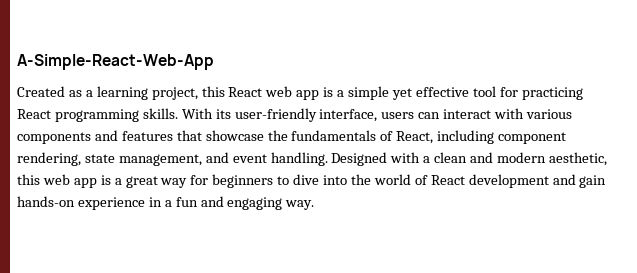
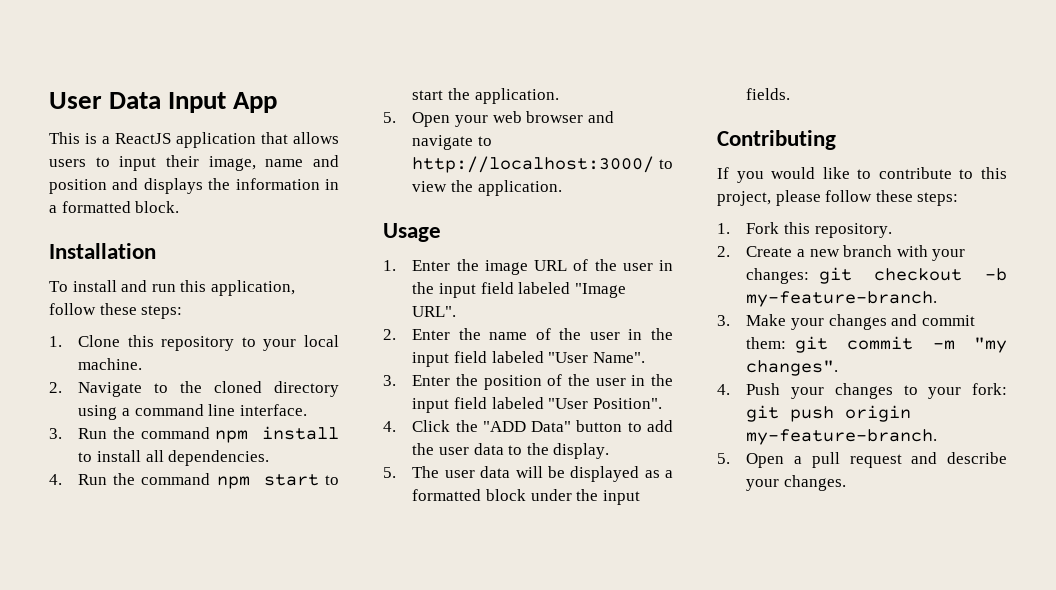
[17,54,214,70] [17,86,583,100] [17,108,573,122] [17,130,567,144] [17,152,607,166] [17,174,607,188] [17,196,315,210] A-Simple-React-Web-App // Created as a learning project, this React web app is a simple yet effective tool for practicing React programming skills. With its user-friendly interface, users can interact with various components and features that showcase the fundamentals of React, including component rendering, state management, and event handling. Designed with a clean and modern aesthetic, this web app is a great way for beginners to dive into the world of React development and gain hands-on experience in a fun and engaging way. -> [49,92,278,113] [49,132,339,148] [49,155,339,171] [49,178,339,194] [49,201,180,213] [49,243,156,259] [49,280,295,296] [49,303,183,319] [49,335,339,351] [78,358,143,370] [49,381,339,397] [78,404,307,420] [49,426,339,443] [78,450,270,466] [49,473,339,489] [412,88,559,104] [383,111,614,127] [412,135,492,150] [412,156,673,173] [412,180,562,196] [383,223,441,242] [383,259,673,275] [412,282,626,298] [412,306,457,317] [383,328,673,340] [412,351,645,367] [383,374,673,390] [412,397,662,413] [383,420,673,432] [412,443,610,459] [383,466,673,482] [412,489,640,505] [746,88,791,100] [717,130,836,150] [717,167,1007,183] [717,190,959,206] [717,222,892,238] [717,245,966,261] [746,267,1007,284] [746,291,938,307] [717,314,975,330] [746,336,1007,353] [746,360,839,376] [717,383,1007,399] [746,405,912,422] [746,429,938,445] [717,452,1007,468] [746,475,846,491] User Data Input App // This is a ReactJS application that allows users to input their image, name and position and displays the information in a formatted block. // Installation // To install and run this application, follow these steps: // 1. Clone this repository to your local machine. // 2. Navigate to the cloned directory using a command line interface. // 3. Run the command npm install to install all dependencies. // 4. Run the command npm start to start the application. // 5. Open your web browser and navigate to http://localhost:3000/ to view the application. // Usage // 1. Enter the image URL of the user in the input field labeled "Image URL". // 2. Enter the name of the user in the input field labeled "User Name". // 3. Enter the position of the user in the input field labeled "User Position". // 4. Click the "ADD Data" button to add the user data to the display. // 5. The user data will be displayed as a formatted block under the input fields. // Contributing // If you would like to contribute to this project, please follow these steps: // 1. Fork this repository. // 2. Create a new branch with your changes: git checkout -b my-feature-branch. // 3. Make your changes and commit them: git commit -m "my changes". // 4. Push your changes to your fork: git push origin my-feature-branch. // 5. Open a pull request and describe your changes.

